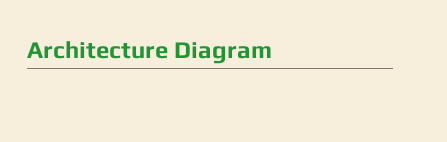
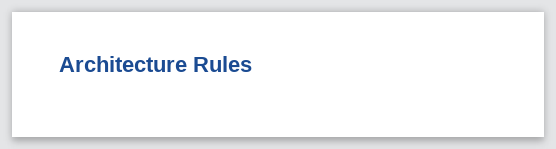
[174,42,273,64] Diagram -> [193,56,252,72] Rules

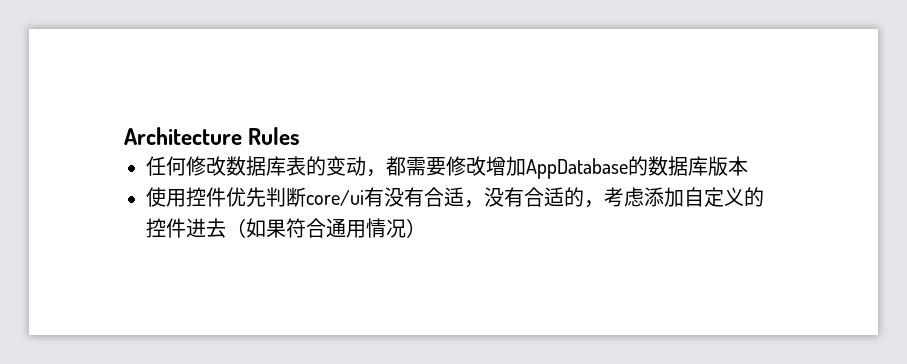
(252, 64) none -> [146,156,748,179] [146,187,764,208] [146,218,426,238] // 任何修改数据库表的变动，都需要修改增加AppDatabase的数据库版本 // 使用控件优先判断core/ui有没有合适，没有合适的，考虑添加自定义的控件进去（如果符合通用情况）

